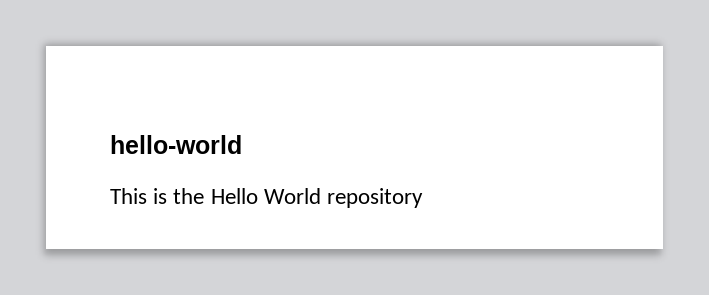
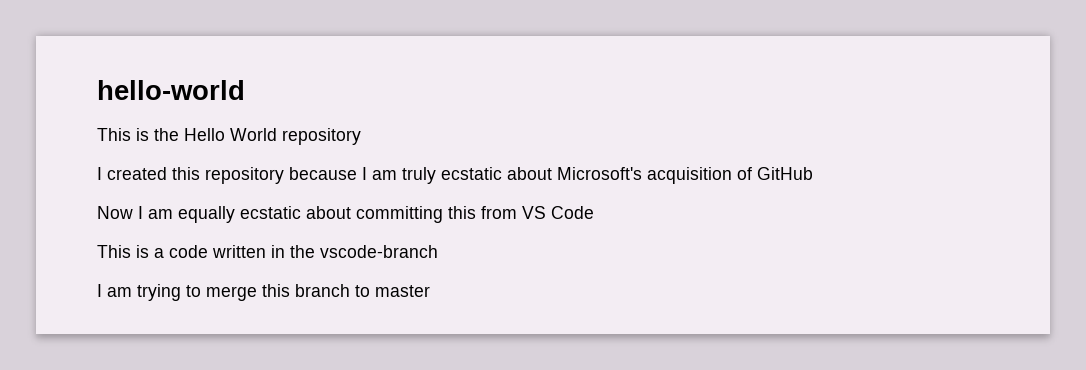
(424, 198) none -> [97,167,813,184] [97,206,594,223] [97,245,438,258] [97,284,430,301] // I created this repository because I am truly ecstatic about Microsoft's acquisition of GitHub // Now I am equally ecstatic about committing this from VS Code // This is a code written in the vscode-branch // I am trying to merge this branch to master

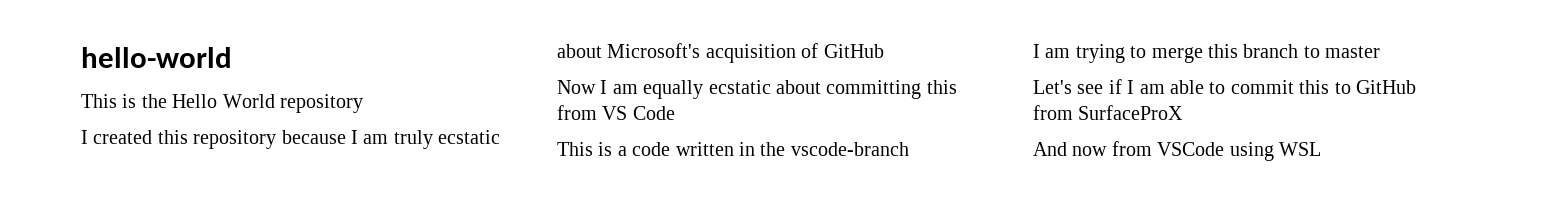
(430, 291) none -> [1033,79,1416,94] [1033,105,1184,120] [1033,141,1321,161] // Let's see if I am able to commit this to GitHub from SurfaceProX // And now from VSCode using WSL

